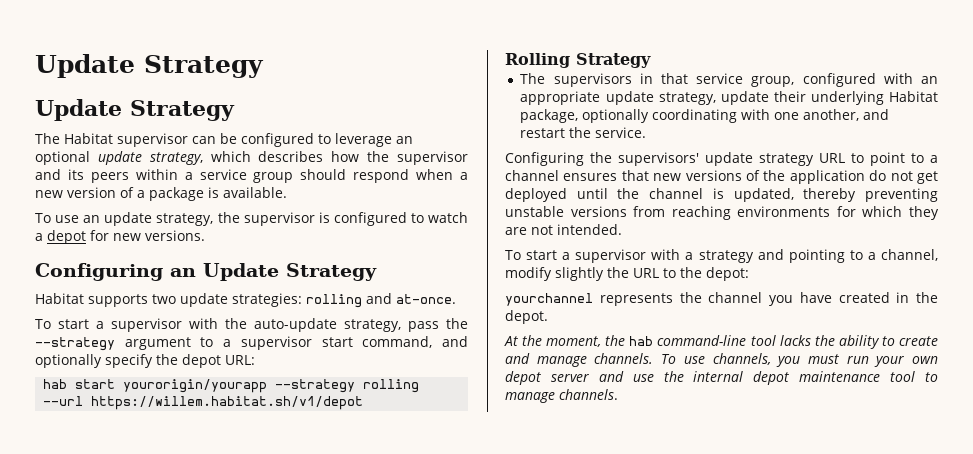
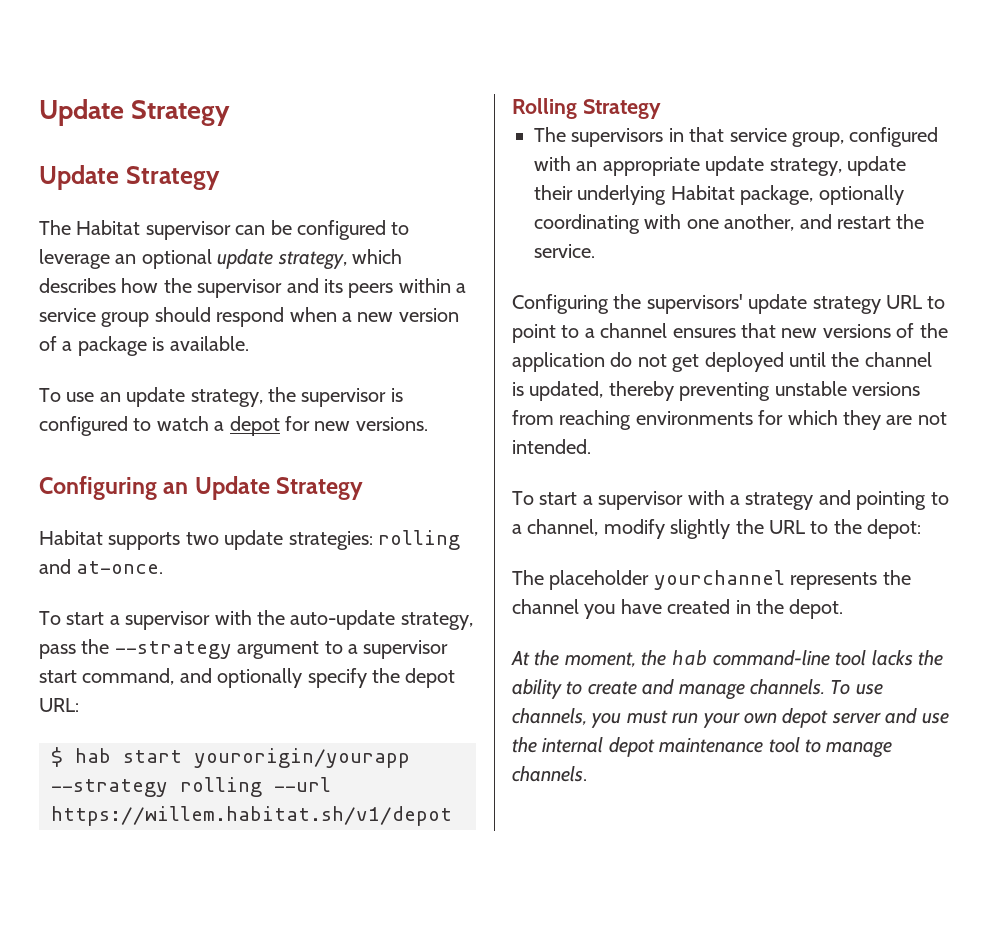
(255, 360) none -> [51,747,63,767] $
(749, 274) none -> [512,570,650,590] The placeholder

